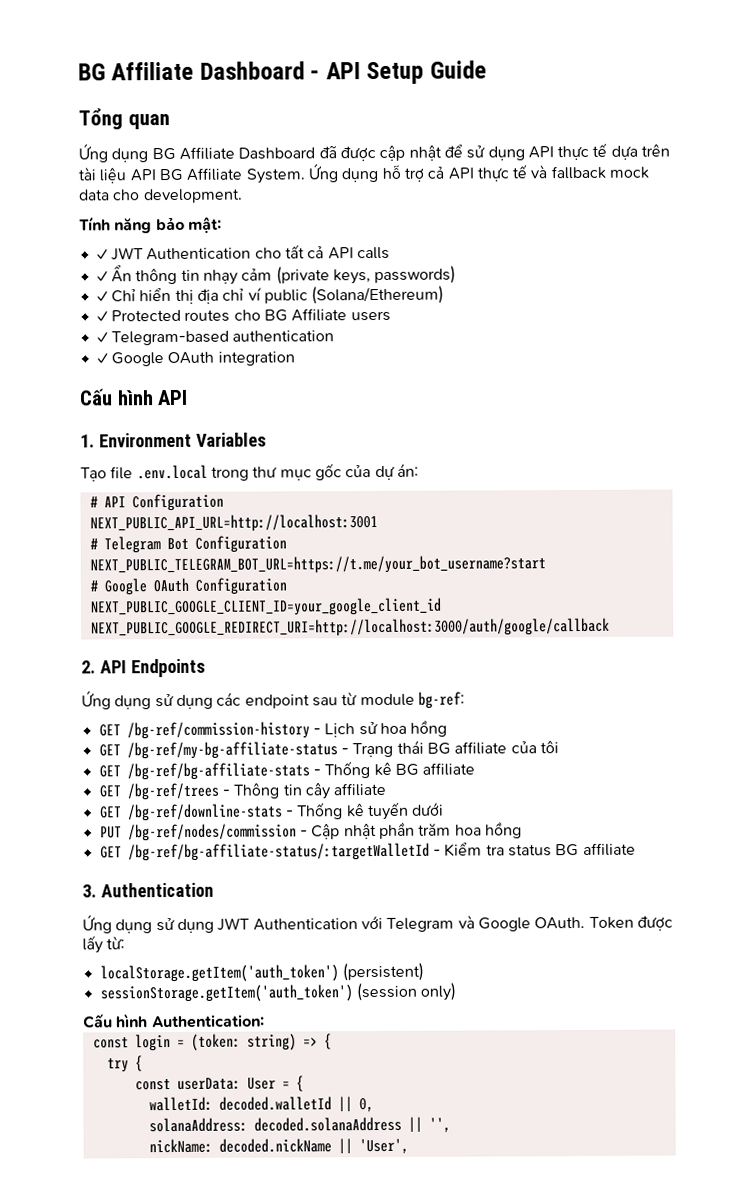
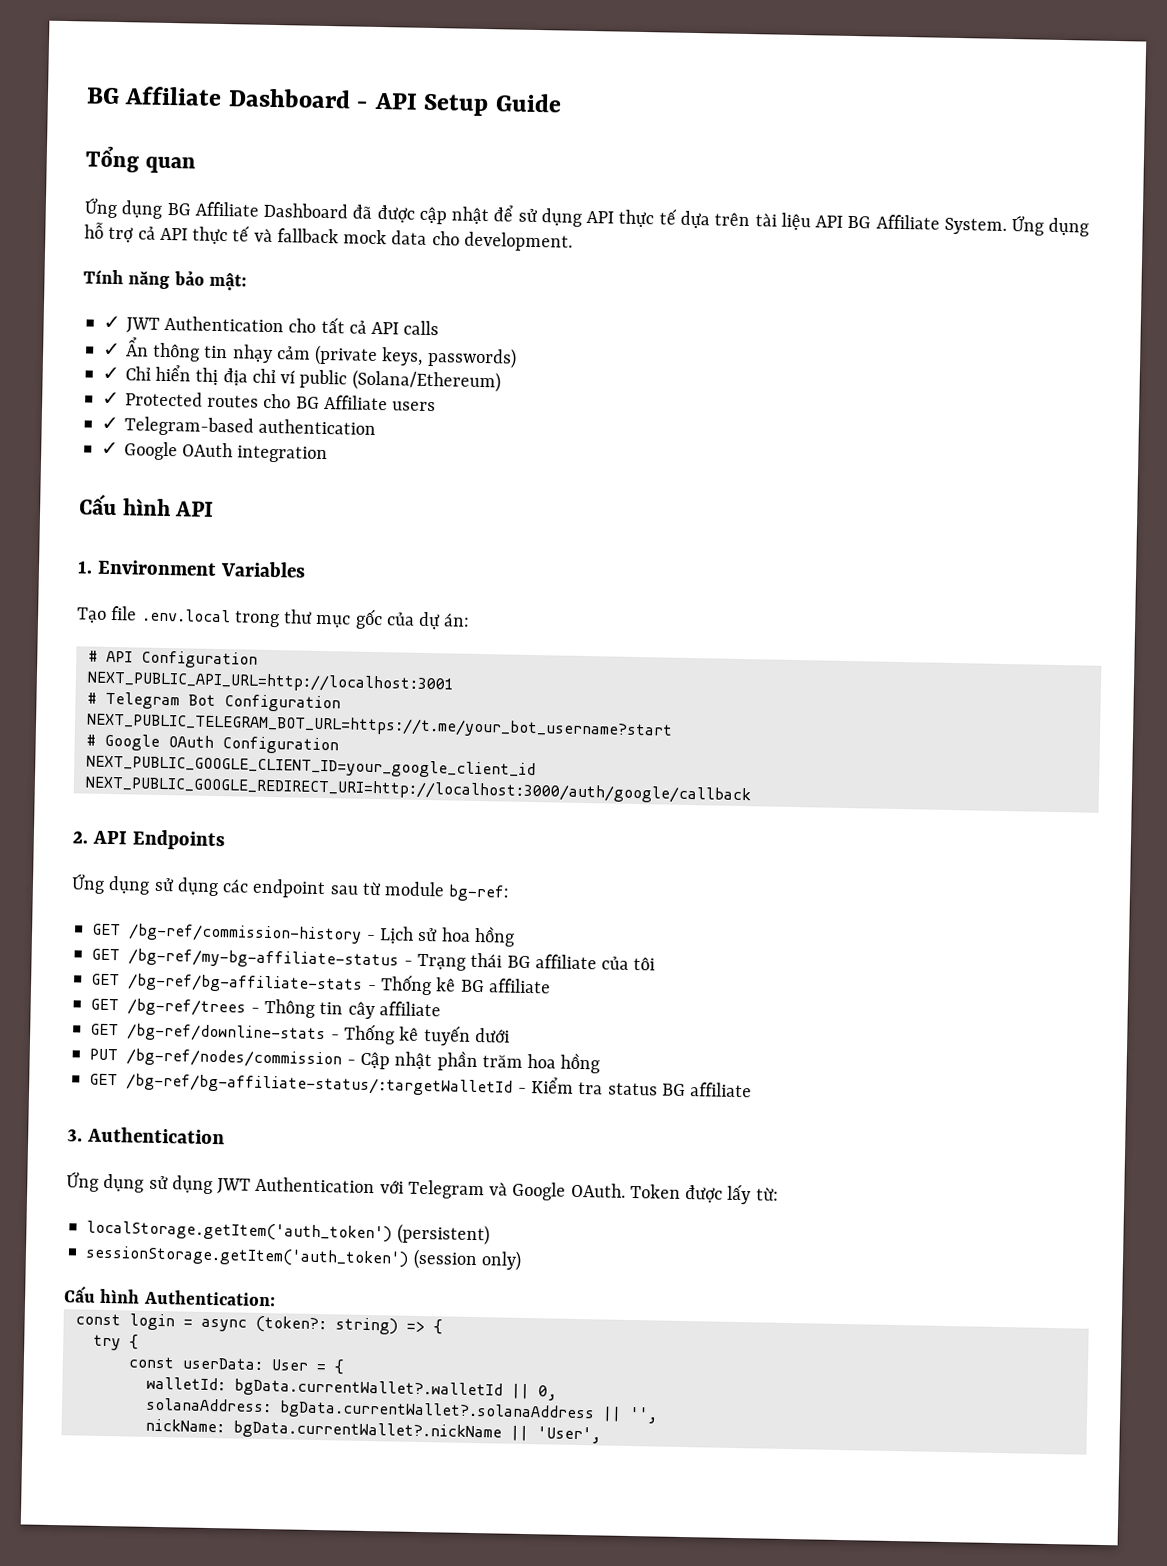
[190,1033,241,1051] (token: -> [200,1315,327,1334] async (token?:
[218,1096,332,1111] decoded.walletId -> [233,1378,503,1400] bgData.currentWallet?.walletId
[253,1116,402,1132] decoded.solanaAddress -> [278,1400,595,1423] bgData.currentWallet?.solanaAddress
[218,1138,332,1153] decoded.nickName -> [232,1420,502,1442] bgData.currentWallet?.nickName

